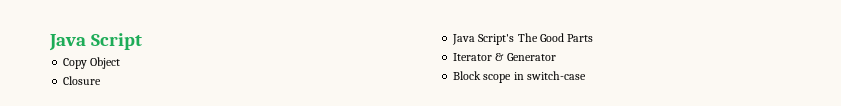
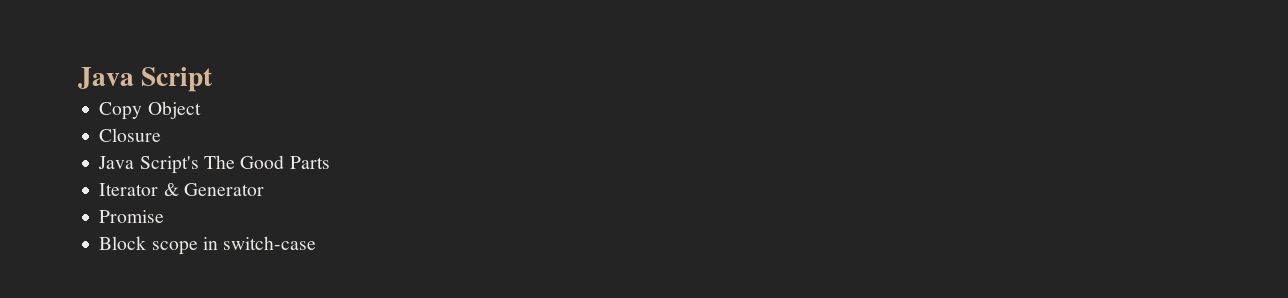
(556, 57) none -> [99,210,165,223] // Promise

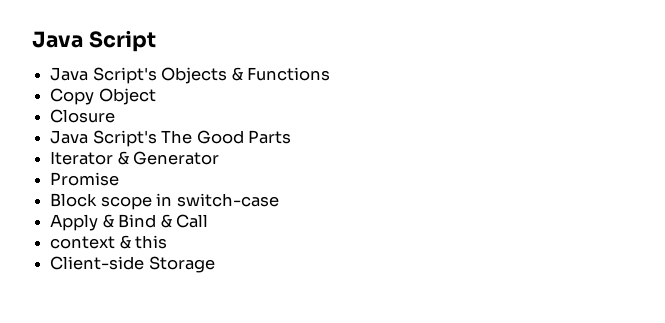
(214, 79) none -> [50,67,330,84] // Java Script's Objects & Functions
(317, 243) none -> [50,214,208,231] [50,235,168,249] [50,256,215,273] // Apply & Bind & Call // context & this // Client-side Storage

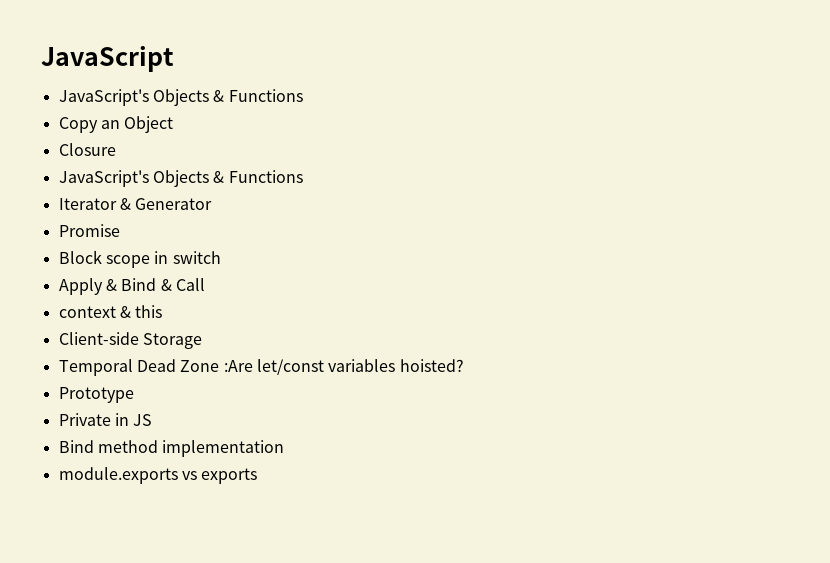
[32,30,156,52] [50,67,157,84] Java Script // Java Script's -> [41,46,174,72] [58,89,149,106] JavaScript // JavaScript's
(95, 96) none -> [100,120,120,129] an
[50,130,291,147] Java Script's The Good Parts -> [58,170,303,187] JavaScript's Objects & Functions
[176,193,279,207] switch-case -> [172,251,221,264] switch
(215, 264) none -> [58,359,464,376] [58,387,134,403] [58,413,153,426] [58,440,285,457] [58,467,258,484] // Temporal Dead Zone :Are let/const variables hoisted? // Prototype // Private in JS // Bind method implementation // module.exports vs exports

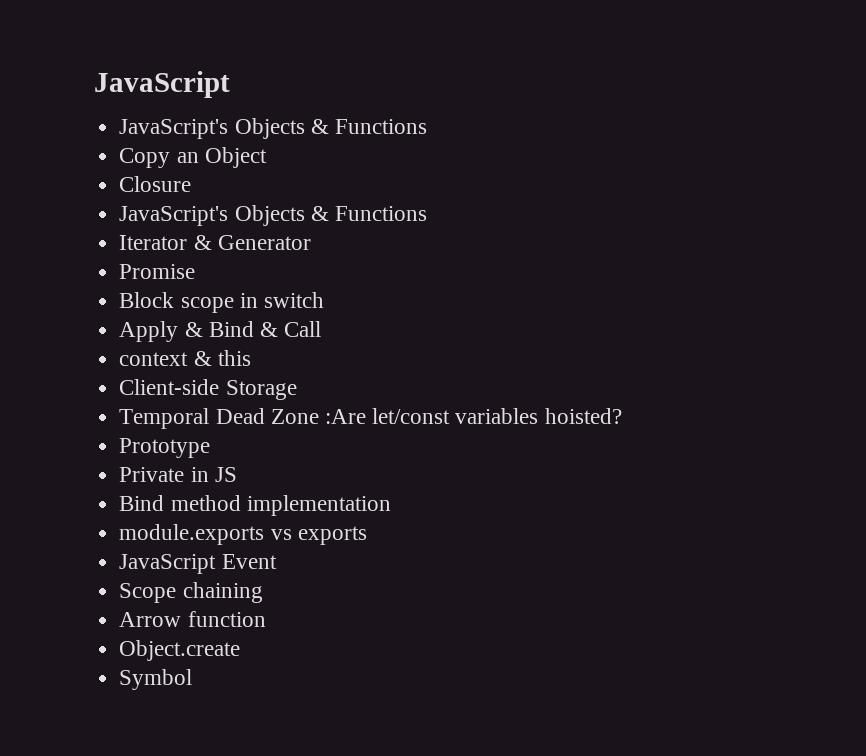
(258, 476) none -> [119,554,277,574] [119,582,263,603] [119,611,266,627] [119,640,241,661] [119,669,193,690] // JavaScript Event // Scope chaining // Arrow function // Object.create // Symbol

